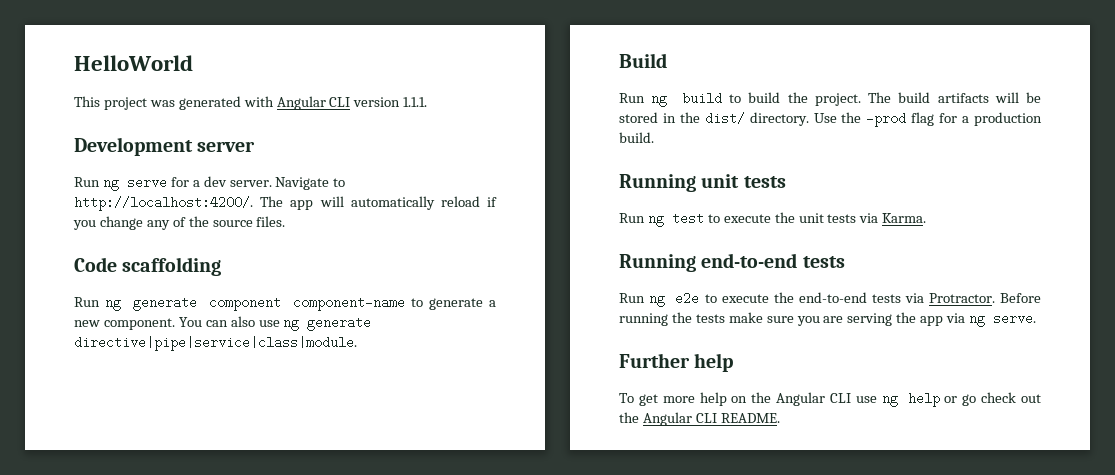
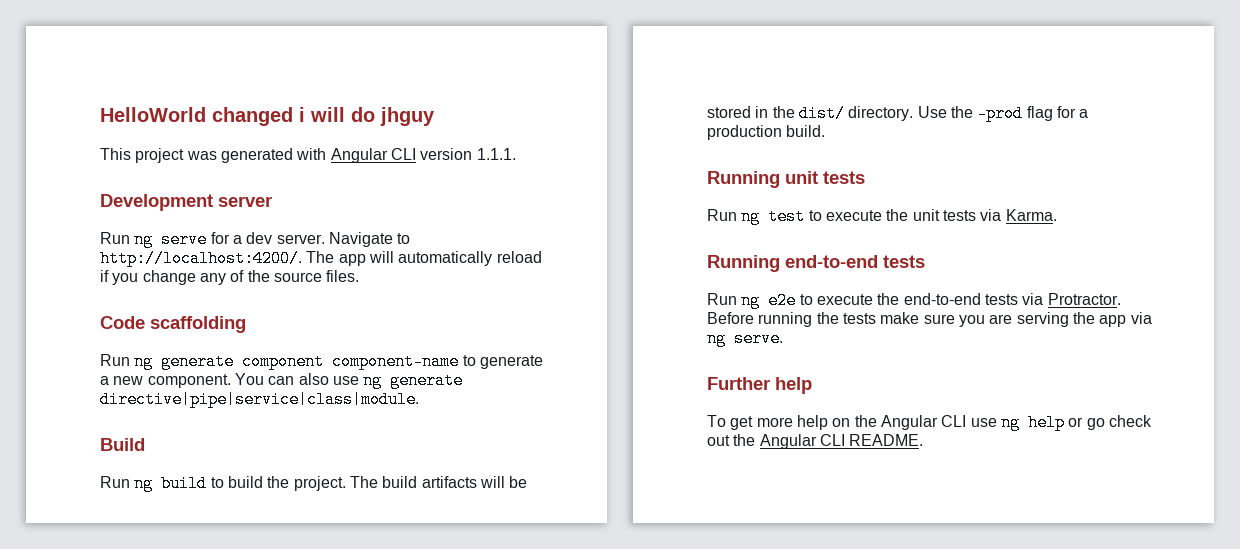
(193, 63) none -> [212,107,435,126] changed i will do jhguy

